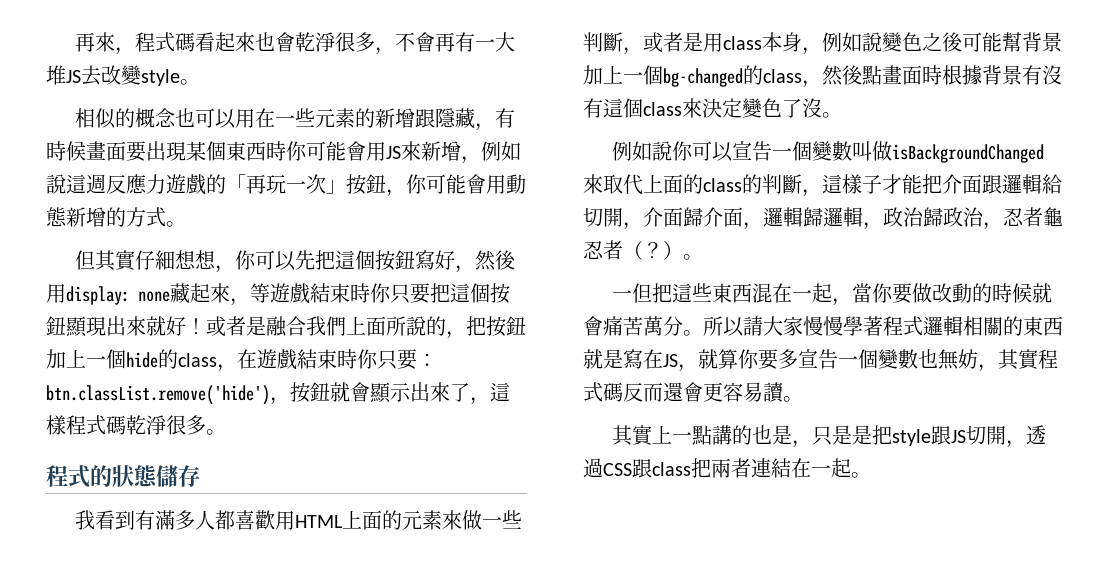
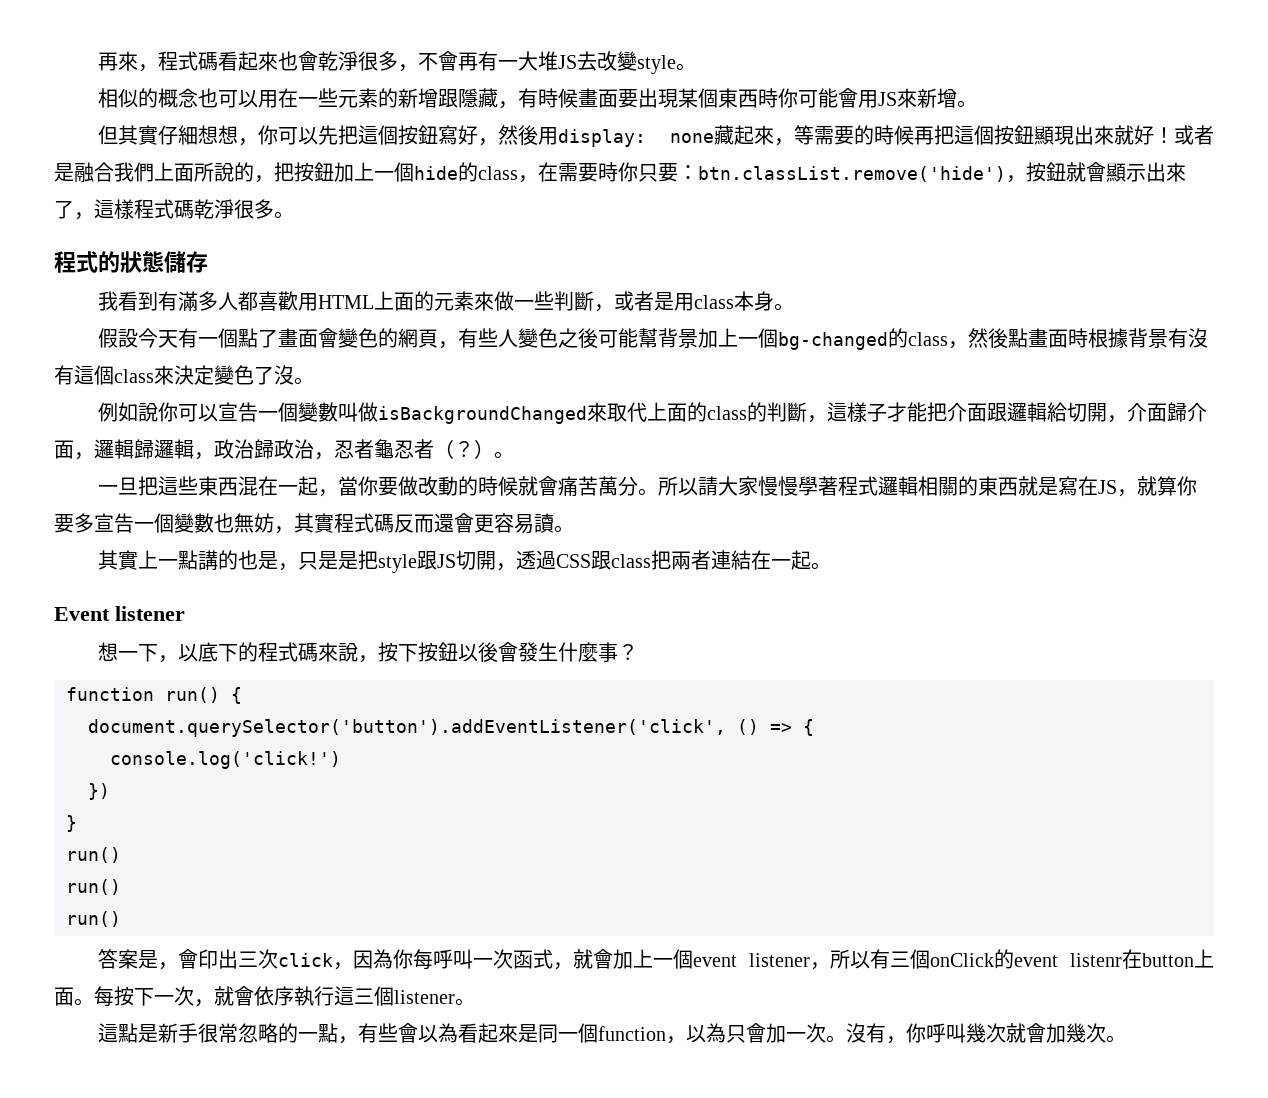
[461,141,521,164] [46,174,526,197] [46,207,166,227] ，例如說這週反應力遊戲的「再玩一次」按鈕，你可能會用動態新增的方式 -> (958, 98) none
[270,283,430,304] 遊戲結束時你只要 -> [814,125,934,145] 需要的時候再
[257,349,337,370] 遊戲結束 -> [558,163,598,182] 需要
[802,32,882,55] ，例如說 -> [774,303,795,311] [98,328,519,349] 。 // 假設今天有一個點了畫面會變色的網頁，有些人
[632,283,653,303] 但 -> [118,477,139,495] 旦
(871, 475) none -> [54,606,185,621] [98,642,639,663] [66,687,242,704] [88,719,814,737] [110,751,341,769] [88,783,110,800] [66,815,77,832] [66,847,121,863] [66,879,121,895] [66,911,121,927] [98,949,1214,970] [54,986,475,1007] [98,1023,1127,1044] // Event listener // 想一下，以底下的程式碼來說，按下按鈕以後會發生什麼事？ // function run() { // document.querySelector('button').addEventListener('click', () => { // console.log('click!') // }) // } // run() // run() // run() // 答案是，會印出三次click，因為你每呼叫一次函式，就會加上一個event listener，所以有三個onClick的event listenr在button上面。每按下一次，就會依序執行這三個listener。 // 這點是新手很常忽略的一點，有些會以為看起來是同一個function，以為只會加一次。沒有，你呼叫幾次就會加幾次。

